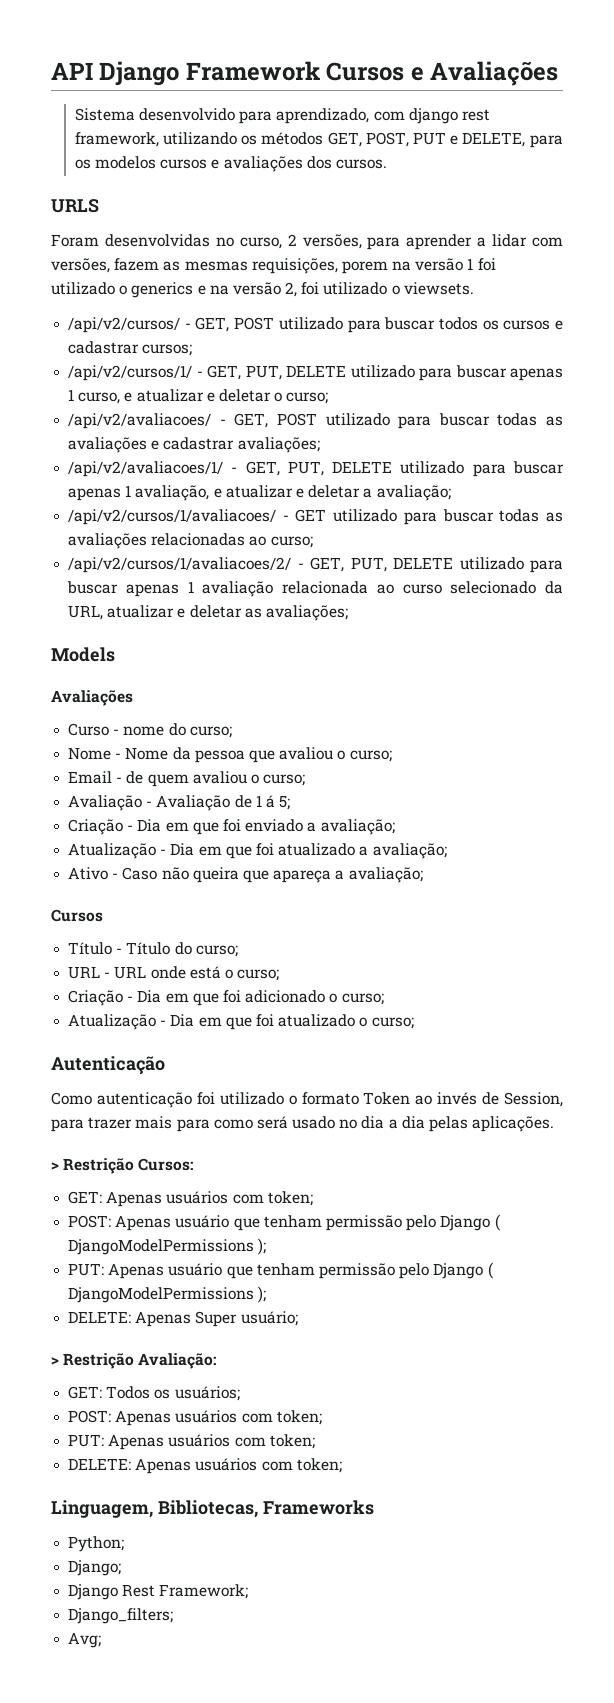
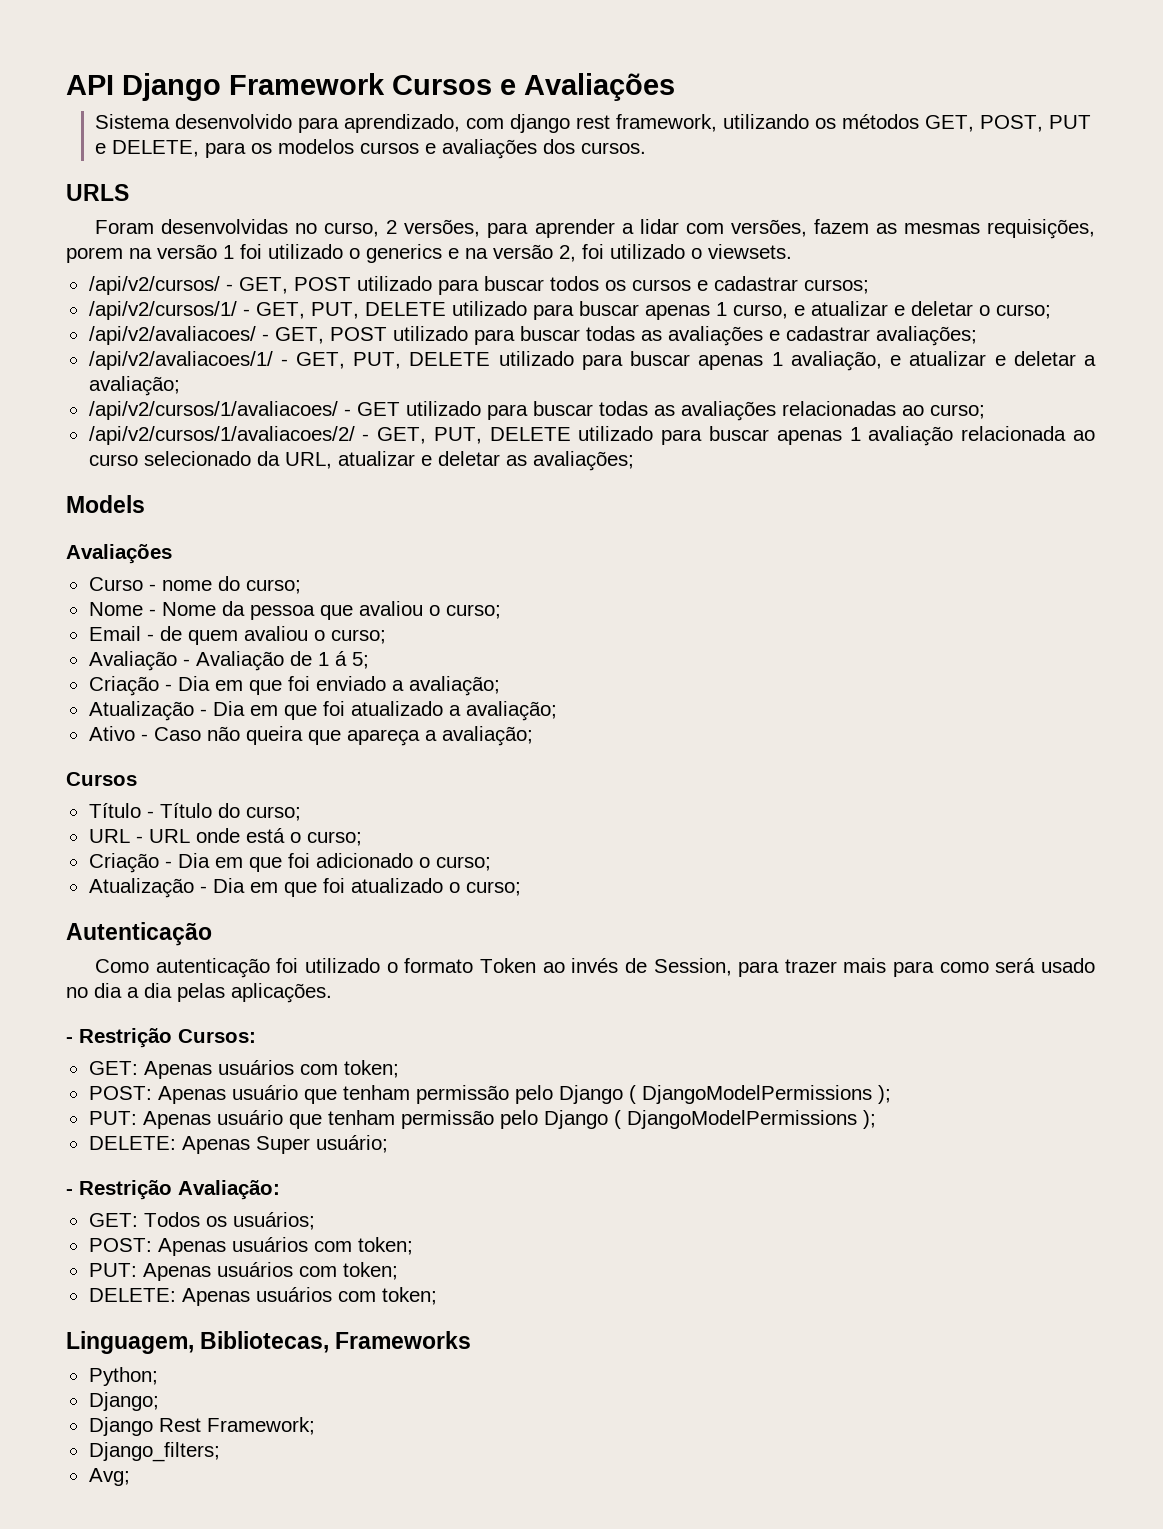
[51,1162,59,1170] > -> [66,1037,73,1043] -
[51,1357,59,1365] > -> [66,1189,73,1195] -

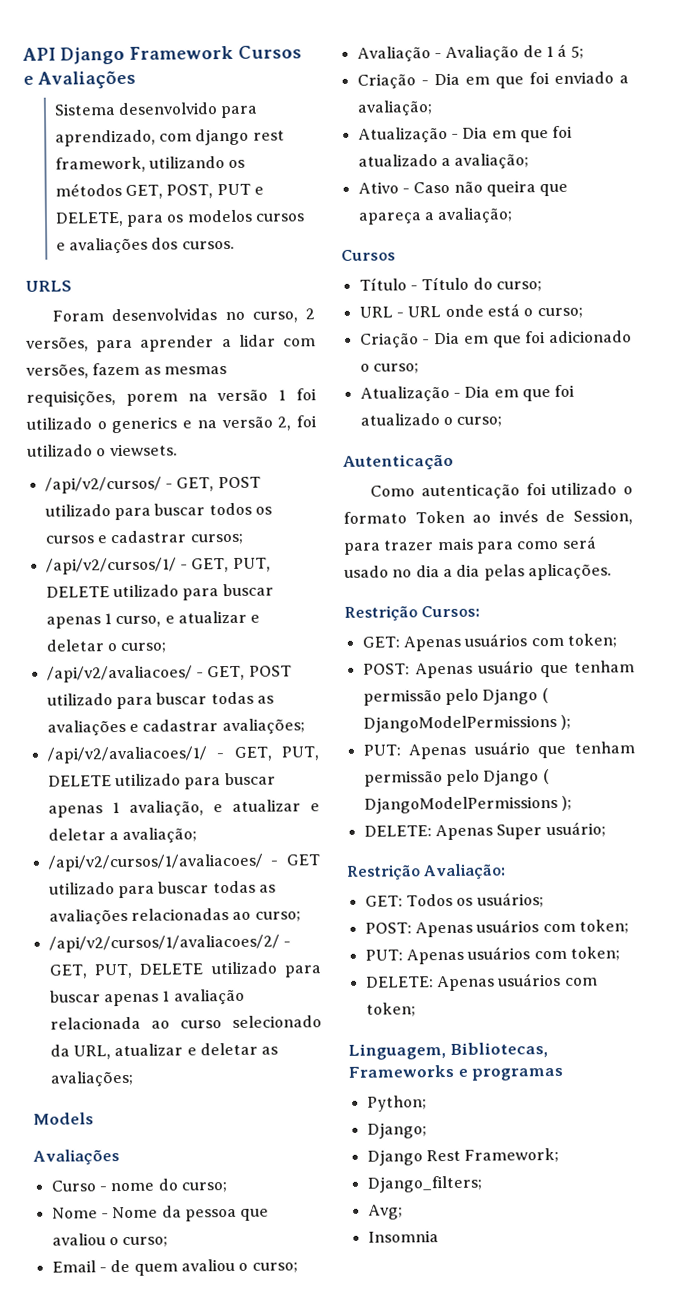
[66,1037,73,1043] - -> (612, 572) none
[66,1189,73,1195] - -> (606, 829) none
(472, 1340) none -> [457,1067,564,1081] e programas
(130, 1477) none -> [367,1230,439,1243] // Insomnia

